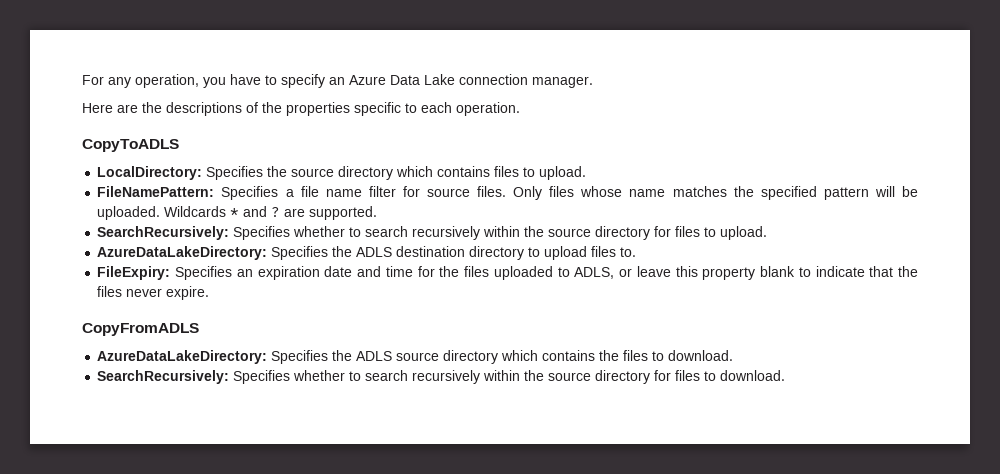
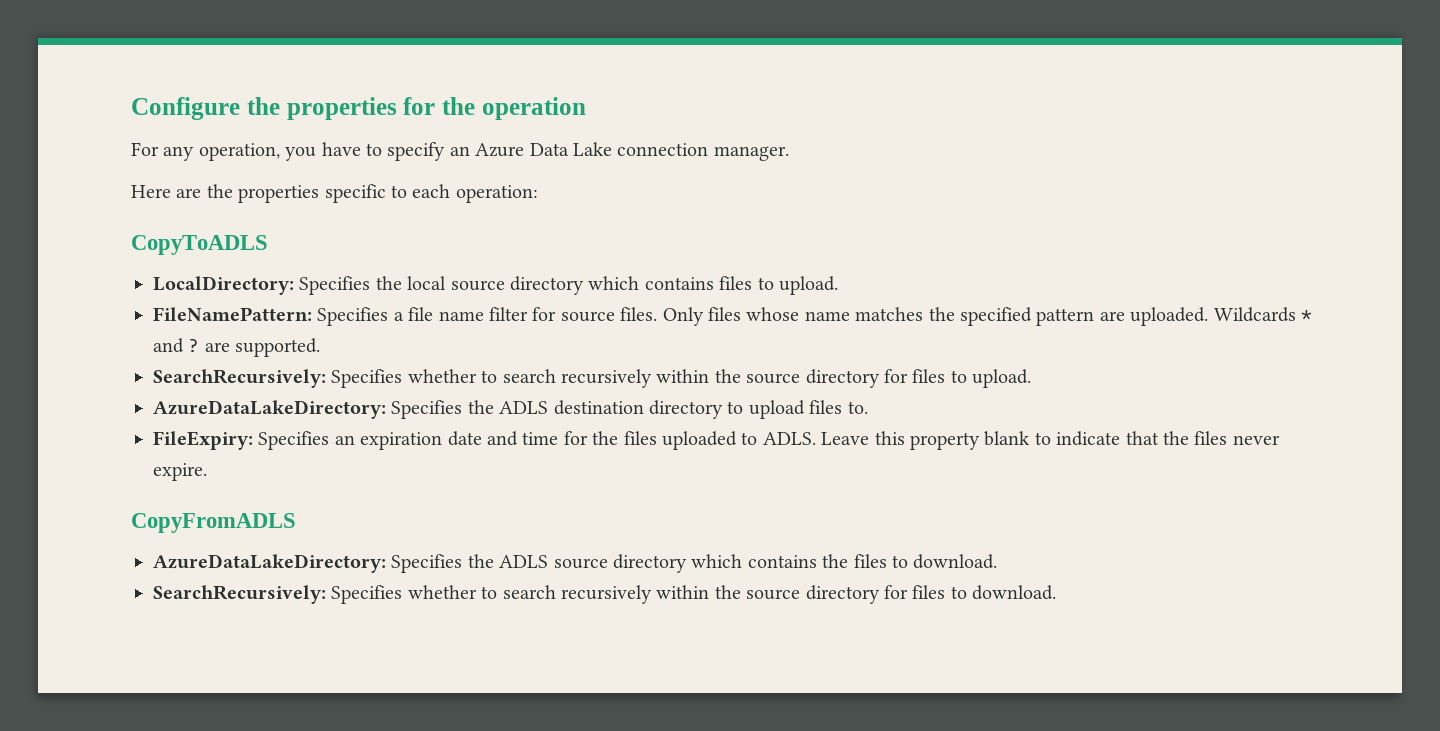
(82, 80) none -> [131,97,586,120] Configure the properties for the operation //
[166,102,282,116] descriptions of the -> (233, 191) none
[456,102,520,116] operation. -> [455,185,538,203] operation:
(288, 171) none -> [407,276,447,290] local
[874,186,918,197] will be -> [1099,311,1125,321] are
[574,266,671,279] ADLS, or leave -> [762,432,870,445] ADLS. Leave

